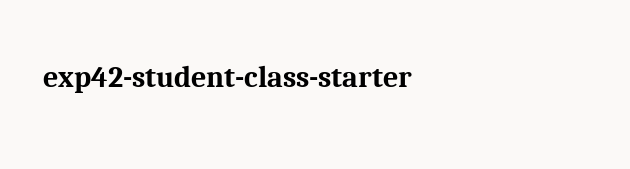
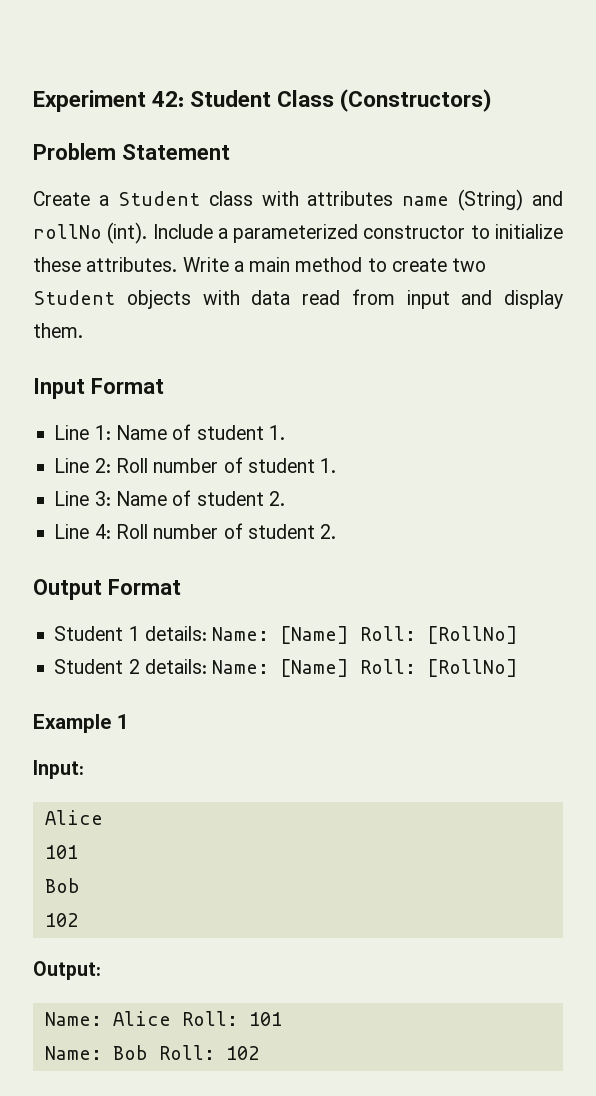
[43,65,412,93] exp42-student-class-starter -> [33,89,493,112] [33,143,230,160] [33,189,563,211] [33,222,563,244] [33,257,487,272] [33,289,563,309] [33,323,83,338] [33,378,164,399] [54,424,285,440] [54,457,337,473] [54,490,285,506] [54,523,337,539] [33,579,181,600] [54,626,519,644] [54,659,519,677] [33,714,129,733] [33,760,84,779] [44,810,103,825] [44,845,78,859] [44,878,80,893] [44,913,78,927] [33,961,101,980] [44,1011,282,1026] [44,1045,259,1060] Experiment 42: Student Class (Constructors) // Problem Statement // Create a Student class with attributes name (String) and rollNo (int). Include a parameterized constructor to initialize these attributes. Write a main method to create two Student objects with data read from input and display them. // Input Format // Line 1: Name of student 1. // Line 2: Roll number of student 1. // Line 3: Name of student 2. // Line 4: Roll number of student 2. // Output Format // Student 1 details: Name: [Name] Roll: [RollNo] // Student 2 details: Name: [Name] Roll: [RollNo] // Example 1 // Input: // Alice // 101 // Bob // 102 // Output: // Name: Alice Roll: 101 // Name: Bob Roll: 102

